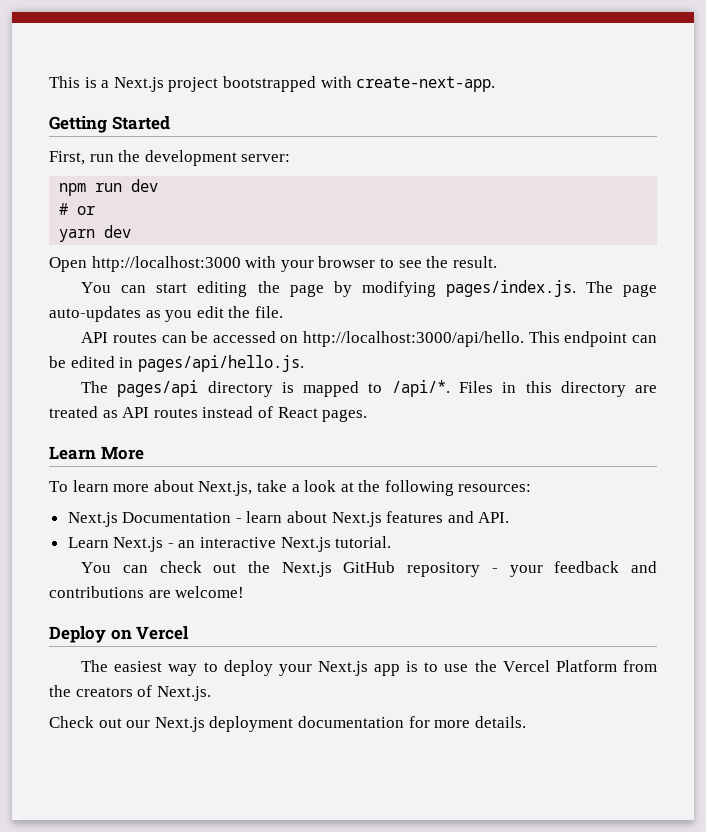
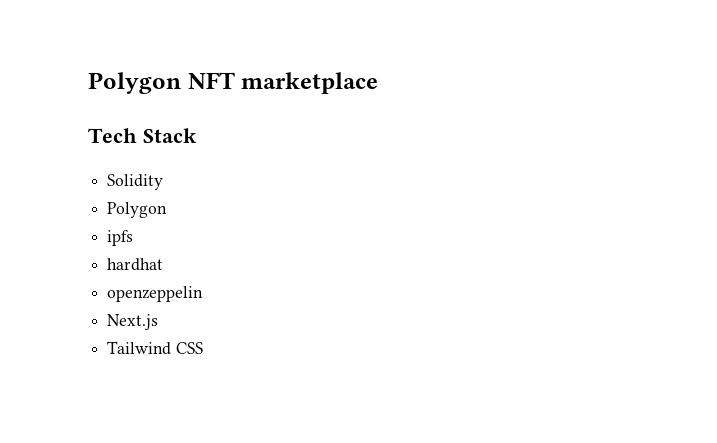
[49,76,496,92] [49,116,170,133] [49,150,291,166] [59,179,159,196] [59,203,96,215] [59,225,132,242] [49,256,497,272] [81,280,657,297] [49,306,283,322] [81,331,657,347] [49,355,304,372] [81,380,657,397] [49,406,368,422] [49,446,144,460] [49,480,532,496] [67,511,510,527] [67,536,392,552] [81,561,657,577] [49,586,245,598] [49,626,190,643] [81,660,657,676] [49,685,211,701] [49,716,526,732] This is a Next.js project bootstrapped with create-next-app. // Getting Started // First, run the development server: // npm run dev // # or // yarn dev // Open http://localhost:3000 with your browser to see the result. // You can start editing the page by modifying pages/index.js. The page auto-updates as you edit the file. // API routes can be accessed on http://localhost:3000/api/hello. This endpoint can be edited in pages/api/hello.js. // The pages/api directory is mapped to /api/*. Files in this directory are treated as API routes instead of React pages. // Learn More // To learn more about Next.js, take a look at the following resources: // Next.js Documentation - learn about Next.js features and API. // Learn Next.js - an interactive Next.js tutorial. // You can check out the Next.js GitHub repository - your feedback and contributions are welcome! // Deploy on Vercel // The easiest way to deploy your Next.js app is to use the Vercel Platform from the creators of Next.js. // Check out our Next.js deployment documentation for more details. -> [88,72,379,94] [88,128,197,143] [107,174,164,190] [107,202,168,218] [107,230,134,246] [107,258,164,271] [107,286,204,302] [107,314,159,330] [107,341,203,355] Polygon NFT marketplace // Tech Stack // Solidity // Polygon // ipfs // hardhat // openzeppelin // Next.js // Tailwind CSS

